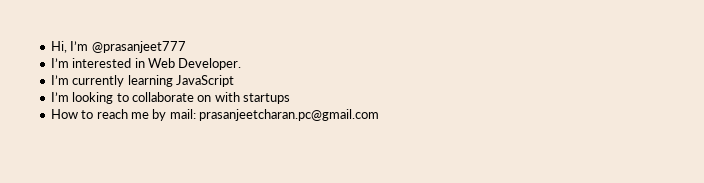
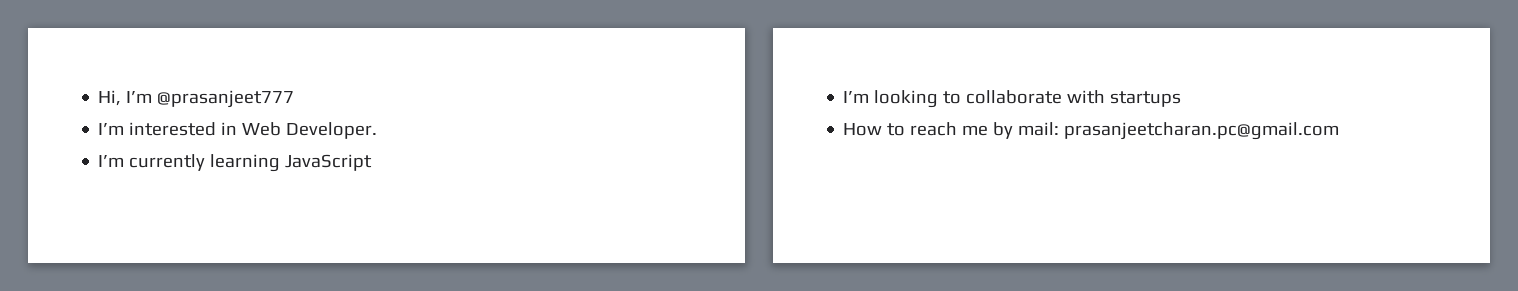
[197,95,212,102] on -> (1063, 97) none

